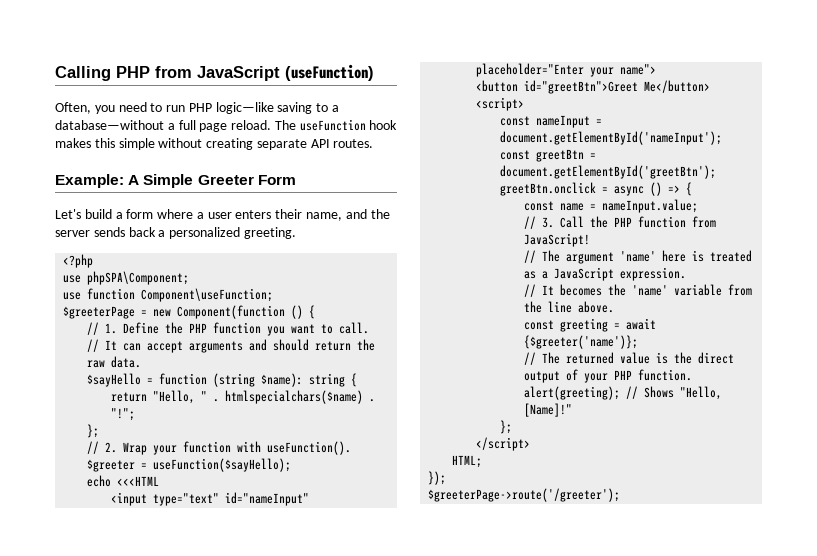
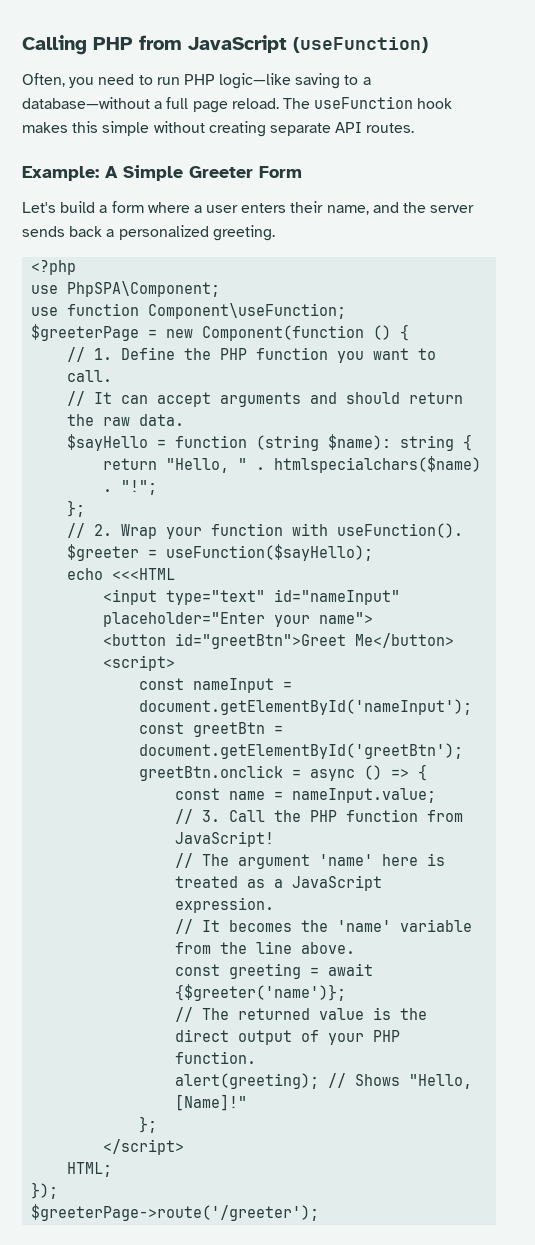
[87,271,190,285] phpSPA\Component; -> [67,281,221,297] PhpSPA\Component;

